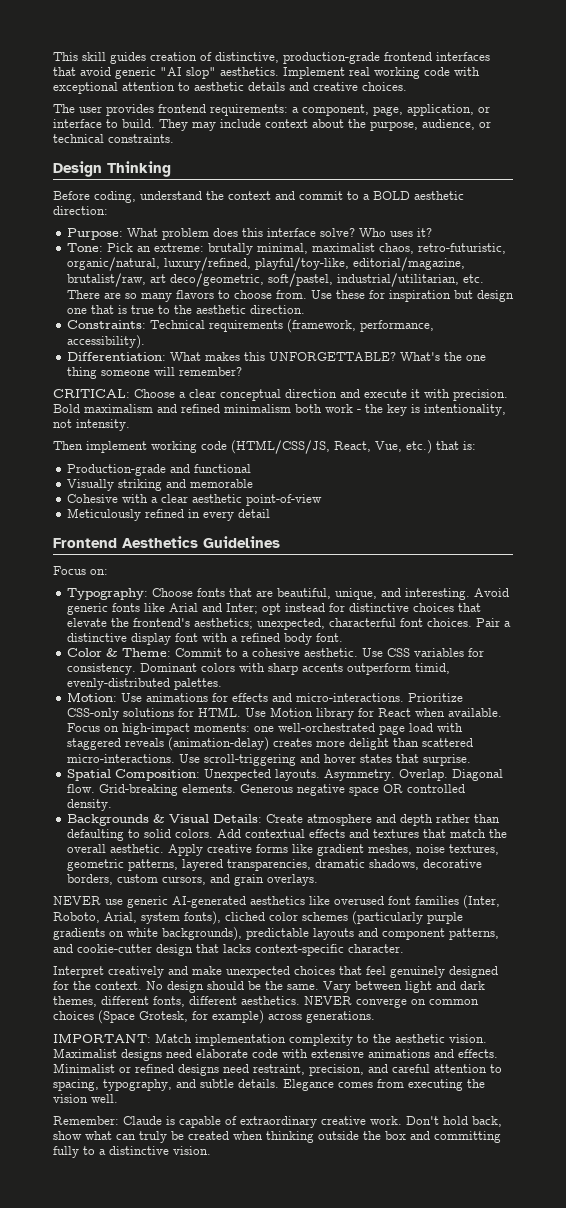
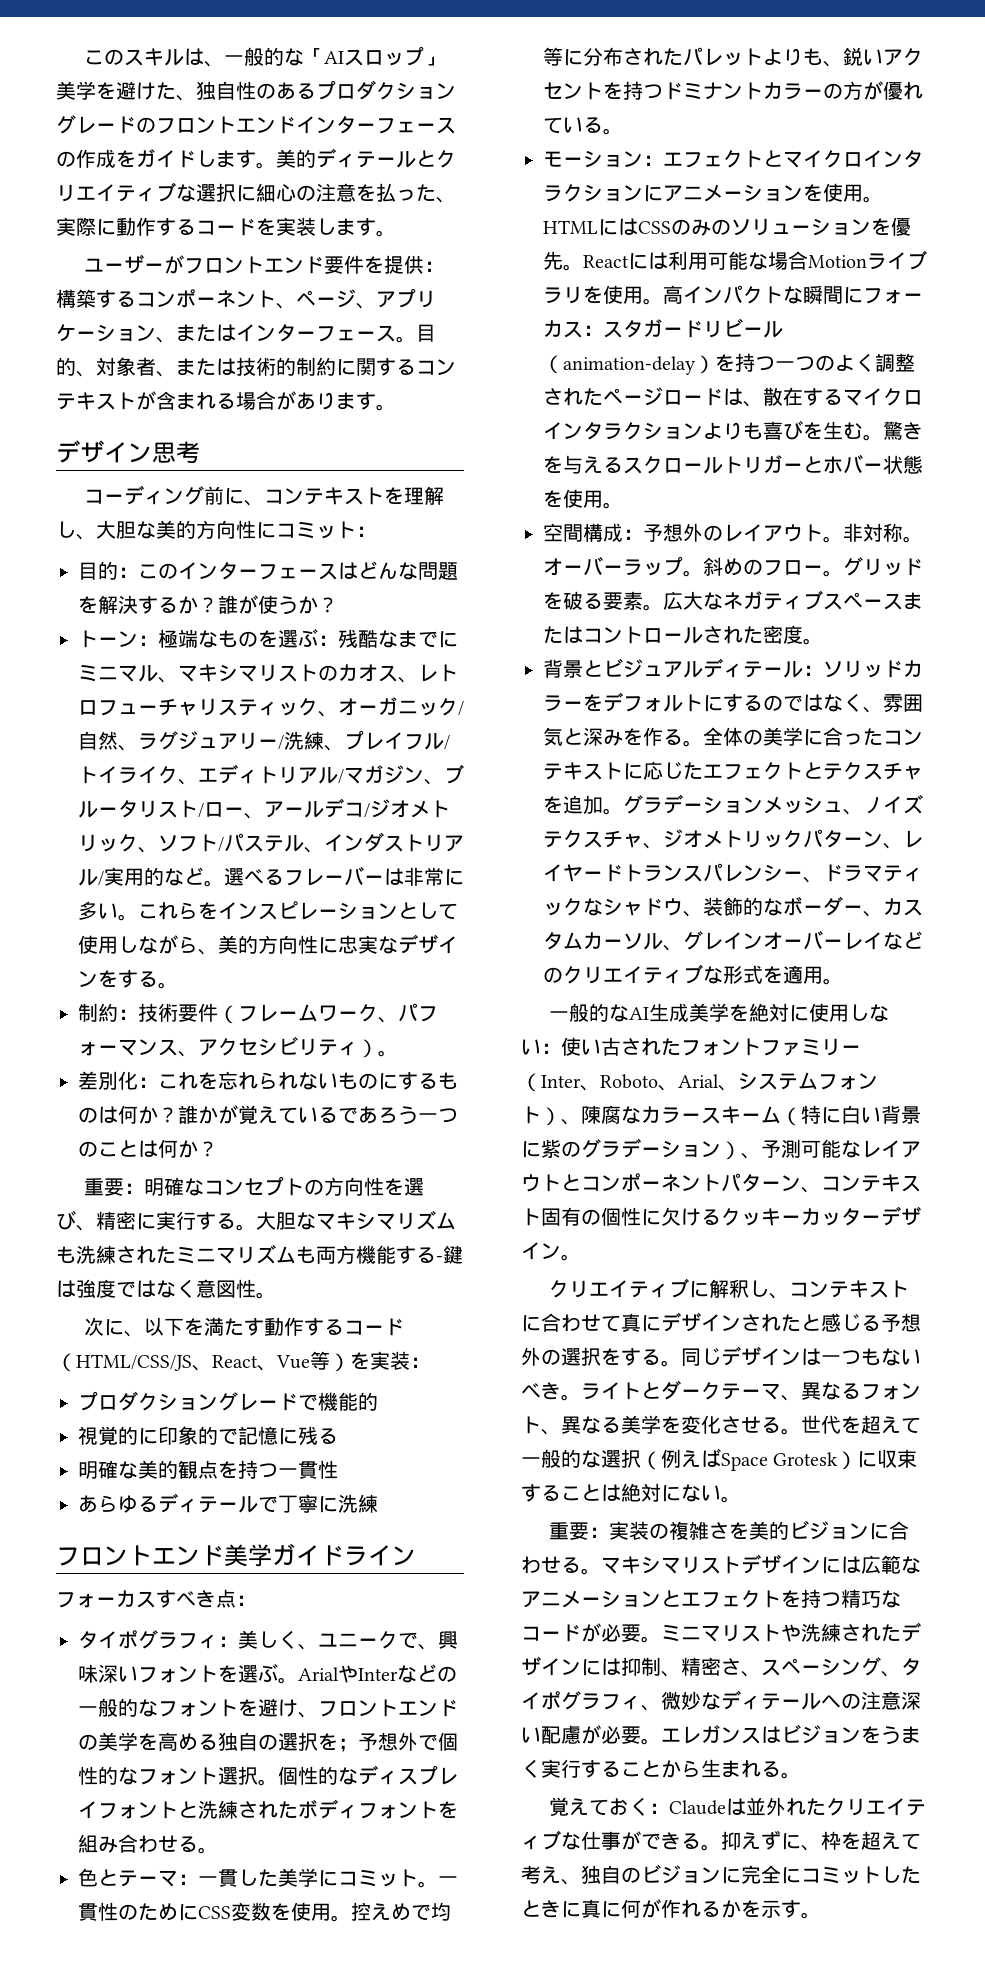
[53,52,490,64] [53,67,480,79] [53,82,407,94] [53,104,490,116] [53,119,491,131] [53,134,174,143] [53,161,171,177] [53,191,464,203] [53,206,108,215] [66,228,432,240] [66,243,506,255] [66,257,465,271] [66,273,484,287] [66,290,514,302] [66,305,305,314] [66,319,434,333] [66,335,145,349] [66,352,486,361] [66,367,242,379] [53,389,508,401] [53,404,506,416] [53,419,130,431] [53,440,476,454] [66,464,251,476] [66,479,253,491] [66,494,322,506] [66,508,270,521] [53,536,280,548] [53,566,108,575] [66,588,509,600] [66,603,481,615] [66,618,511,630] [66,633,343,645] [66,648,484,657] [66,663,450,675] [66,678,222,690] [66,692,463,702] [66,707,502,720] [66,723,463,735] [66,737,473,751] [66,754,471,766] [66,769,503,781] [66,784,465,796] [66,799,112,811] [66,814,500,826] [66,829,507,841] [66,844,499,856] [66,859,482,871] [66,874,318,886] [53,895,500,909] [53,911,463,925] [53,927,499,941] [53,944,404,956] [53,966,498,978] [53,981,485,993] [53,996,479,1008] [53,1010,375,1024] [53,1033,487,1046] [53,1048,498,1061] [53,1063,502,1076] [53,1079,485,1091] [53,1094,118,1103] [53,1116,502,1128] [53,1131,501,1143] [53,1146,211,1158] This skill guides creation of distinctive, production-grade frontend interfaces that avoid generic "AI slop" aesthetics. Implement real working code with exceptional attention to aesthetic details and creative choices. // The user provides frontend requirements: a component, page, application, or interface to build. They may include context about the purpose, audience, or technical constraints. // Design Thinking // Before coding, understand the context and commit to a BOLD aesthetic direction: // Purpose: What problem does this interface solve? Who uses it? // Tone: Pick an extreme: brutally minimal, maximalist chaos, retro-futuristic, organic/natural, luxury/refined, playful/toy-like, editorial/magazine, brutalist/raw, art deco/geometric, soft/pastel, industrial/utilitarian, etc. There are so many flavors to choose from. Use these for inspiration but design one that is true to the aesthetic direction. // Constraints: Technical requirements (framework, performance, accessibility). // Differentiation: What makes this UNFORGETTABLE? What's the one thing someone will remember? // CRITICAL: Choose a clear conceptual direction and execute it with precision. Bold maximalism and refined minimalism both work - the key is intentionality, not intensity. // Then implement working code (HTML/CSS/JS, React, Vue, etc.) that is: // Production-grade and functional // Visually striking and memorable // Cohesive with a clear aesthetic point-of-view // Meticulously refined in every detail // Frontend Aesthetics Guidelines // Focus on: // Typography: Choose fonts that are beautiful, unique, and interesting. Avoid generic fonts like Arial and Inter; opt instead for distinctive choices that elevate the frontend's aesthetics; unexpected, characterful font choices. Pair a distinctive display font with a refined body font. // Color & Theme: Commit to a cohesive aesthetic. Use CSS variables for consistency. Dominant colors with sharp accents outperform timid, evenly-distributed palettes. // Motion: Use animations for effects and micro-interactions. Prioritize CSS-only solutions for HTML. Use Motion library for React when available. Focus on high-impact moments: one well-orchestrated page load with staggered reveals (animation-delay) creates more delight than scattered micro-interactions. Use scroll-triggering and hover states that surprise. // Spatial Composition: Unexpected layouts. Asymmetry. Overlap. Diagonal flow. Grid-breaking elements. Generous negative space OR controlled density. // Backgrounds & Visual Details: Create atmosphere and depth rather than defaulting to solid colors. Add contextual effects and textures that match the overall aesthetic. Apply creative forms like gradient meshes, noise textures, geometric patterns, layered transparencies, dramatic shadows, decorative borders, custom cursors, and grain overlays. // NEVER use generic AI-generated aesthetics like overused font families (Inter, Roboto, Arial, system fonts), cliched color schemes (particularly purple gradients on white backgrounds), predictable layouts and component patterns, and cookie-cutter design that lacks context-specific character. // Interpret creatively and make unexpected choices that feel genuinely designed for the context. No design should be the same. Vary between light and dark themes, different fonts, different aesthetics. NEVER converge on common choices (Space Grotesk, for example) across generations. // IMPORTANT: Match implementation complexity to the aesthetic vision. Maximalist designs need elaborate code with extensive animations and effects. Minimalist or refined designs need restraint, precision, and careful attention to spacing, typography, and subtle details. Elegance comes from executing the vision well. // Remember: Claude is capable of extraordinary creative work. Don't hold back, show what can truly be created when thinking outside the box and committing fully to a distinctive vision. -> [84,46,445,67] [56,80,456,101] [56,115,456,134] [56,148,456,169] [56,182,456,203] [56,217,396,237] [84,254,445,274] [56,288,436,309] [56,324,436,343] [56,357,456,377] [56,391,396,411] [56,440,200,464] [84,485,445,506] [56,520,376,540] [78,561,458,580] [78,595,338,615] [78,628,458,649] [78,664,458,683] [78,697,464,717] [78,730,450,751] [78,764,464,785] [78,798,450,819] [78,832,464,853] [78,866,464,887] [78,901,458,921] [78,934,458,955] [78,970,178,989] [78,1003,438,1024] [78,1036,398,1058] [78,1071,458,1090] [78,1105,458,1125] [78,1139,218,1158] [84,1176,425,1196] [56,1210,456,1231] [56,1244,463,1264] [56,1279,276,1299] [84,1317,405,1337] [56,1351,430,1372] [78,1391,378,1411] [78,1426,338,1446] [78,1460,338,1479] [78,1493,378,1513] [56,1543,416,1567] [56,1589,256,1608] [78,1630,458,1650] [78,1663,457,1684] [78,1698,458,1718] [78,1732,458,1752] [78,1765,458,1786] [78,1799,458,1819] [78,1834,218,1854] [78,1868,458,1888] [78,1902,451,1922] [543,47,923,67] [543,81,923,100] [543,117,623,135] [543,150,923,168] [543,183,883,203] [543,217,911,236] [543,250,927,271] [543,285,923,305] [543,318,783,338] [543,353,915,375] [543,387,923,407] [543,420,923,441] [543,454,923,474] [543,489,623,509] [543,523,923,543] [543,556,923,577] [543,590,923,611] [543,625,823,645] [543,658,923,678] [543,692,923,713] [543,727,923,747] [543,761,923,780] [543,794,923,815] [543,829,923,849] [543,863,923,883] [543,896,923,917] [543,930,923,951] [543,964,843,985] [549,1003,890,1022] [521,1037,861,1056] [521,1072,878,1092] [521,1105,921,1126] [521,1138,921,1160] [521,1173,921,1193] [521,1206,921,1226] [521,1242,581,1261] [549,1278,910,1299] [521,1312,921,1332] [521,1346,921,1367] [521,1380,921,1401] [521,1415,921,1435] [521,1448,918,1471] [521,1483,741,1503] [549,1520,910,1540] [521,1554,921,1575] [521,1589,901,1608] [521,1622,921,1643] [521,1656,921,1677] [521,1690,921,1711] [521,1724,921,1745] [521,1759,801,1779] [549,1797,927,1816] [521,1830,921,1851] [521,1864,921,1885] [521,1899,821,1919] このスキルは、一般的な「AIスロップ」美学を避けた、独自性のあるプロダクショングレードのフロントエンドインターフェースの作成をガイドします。美的ディテールとクリエイティブな選択に細心の注意を払った、実際に動作するコードを実装します。 // ユーザーがフロントエンド要件を提供：構築するコンポーネント、ページ、アプリケーション、またはインターフェース。目的、対象者、または技術的制約に関するコンテキストが含まれる場合があります。 // デザイン思考 // コーディング前に、コンテキストを理解し、大胆な美的方向性にコミット： // 目的：このインターフェースはどんな問題を解決するか？誰が使うか？ // トーン：極端なものを選ぶ：残酷なまでにミニマル、マキシマリストのカオス、レトロフューチャリスティック、オーガニック/自然、ラグジュアリー/洗練、プレイフル/トイライク、エディトリアル/マガジン、ブルータリスト/ロー、アールデコ/ジオメトリック、ソフト/パステル、インダストリアル/実用的など。選べるフレーバーは非常に多い。これらをインスピレーションとして使用しながら、美的方向性に忠実なデザインをする。 // 制約：技術要件（フレームワーク、パフォーマンス、アクセシビリティ）。 // 差別化：これを忘れられないものにするものは何か？誰かが覚えているであろう一つのことは何か？ // 重要：明確なコンセプトの方向性を選び、精密に実行する。大胆なマキシマリズムも洗練されたミニマリズムも両方機能する-鍵は強度ではなく意図性。 // 次に、以下を満たす動作するコード（HTML/CSS/JS、React、Vue等）を実装： // プロダクショングレードで機能的 // 視覚的に印象的で記憶に残る // 明確な美的観点を持つ一貫性 // あらゆるディテールで丁寧に洗練 // フロントエンド美学ガイドライン // フォーカスすべき点： // タイポグラフィ：美しく、ユニークで、興味深いフォントを選ぶ。ArialやInterなどの一般的なフォントを避け、フロントエンドの美学を高める独自の選択を；予想外で個性的なフォント選択。個性的なディスプレイフォントと洗練されたボディフォントを組み合わせる。 // 色とテーマ：一貫した美学にコミット。一貫性のためにCSS変数を使用。控えめで均等に分布されたパレットよりも、鋭いアクセントを持つドミナントカラーの方が優れている。 // モーション：エフェクトとマイクロインタラクションにアニメーションを使用。HTMLにはCSSのみのソリューションを優先。Reactには利用可能な場合Motionライブラリを使用。高インパクトな瞬間にフォーカス：スタガードリビール（animation-delay）を持つ一つのよく調整されたページロードは、散在するマイクロインタラクションよりも喜びを生む。驚きを与えるスクロールトリガーとホバー状態を使用。 // 空間構成：予想外のレイアウト。非対称。オーバーラップ。斜めのフロー。グリッドを破る要素。広大なネガティブスペースまたはコントロールされた密度。 // 背景とビジュアルディテール：ソリッドカラーをデフォルトにするのではなく、雰囲気と深みを作る。全体の美学に合ったコンテキストに応じたエフェクトとテクスチャを追加。グラデーションメッシュ、ノイズテクスチャ、ジオメトリックパターン、レイヤードトランスパレンシー、ドラマティックなシャドウ、装飾的なボーダー、カスタムカーソル、グレインオーバーレイなどのクリエイティブな形式を適用。 // 一般的なAI生成美学を絶対に使用しない：使い古されたフォントファミリー（Inter、Roboto、Arial、システムフォント）、陳腐なカラースキーム（特に白い背景に紫のグラデーション）、予測可能なレイアウトとコンポーネントパターン、コンテキスト固有の個性に欠けるクッキーカッターデザイン。 // クリエイティブに解釈し、コンテキストに合わせて真にデザインされたと感じる予想外の選択をする。同じデザインは一つもないべき。ライトとダークテーマ、異なるフォント、異なる美学を変化させる。世代を超えて一般的な選択（例えばSpace Grotesk）に収束することは絶対にない。 // 重要：実装の複雑さを美的ビジョンに合わせる。マキシマリストデザインには広範なアニメーションとエフェクトを持つ精巧なコードが必要。ミニマリストや洗練されたデザインには抑制、精密さ、スペーシング、タイポグラフィ、微妙なディテールへの注意深い配慮が必要。エレガンスはビジョンをうまく実行することから生まれる。 // 覚えておく：Claudeは並外れたクリエイティブな仕事ができる。抑えずに、枠を超えて考え、独自のビジョンに完全にコミットしたときに真に何が作れるかを示す。

